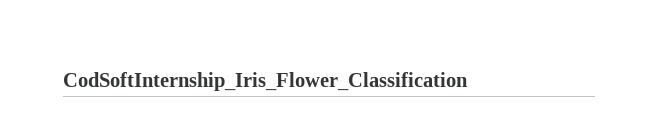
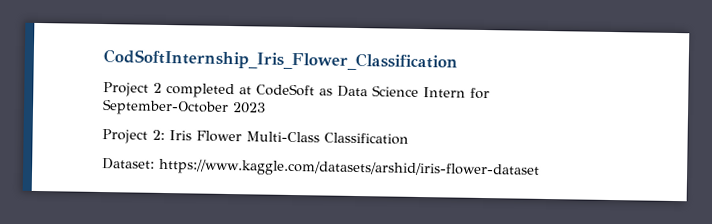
(468, 81) none -> [103,82,490,100] [102,99,266,116] [102,129,409,145] [102,158,540,179] // Project 2 completed at CodeSoft as Data Science Intern for September-October 2023 // Project 2: Iris Flower Multi-Class Classification // Dataset: https://www.kaggle.com/datasets/arshid/iris-flower-dataset

